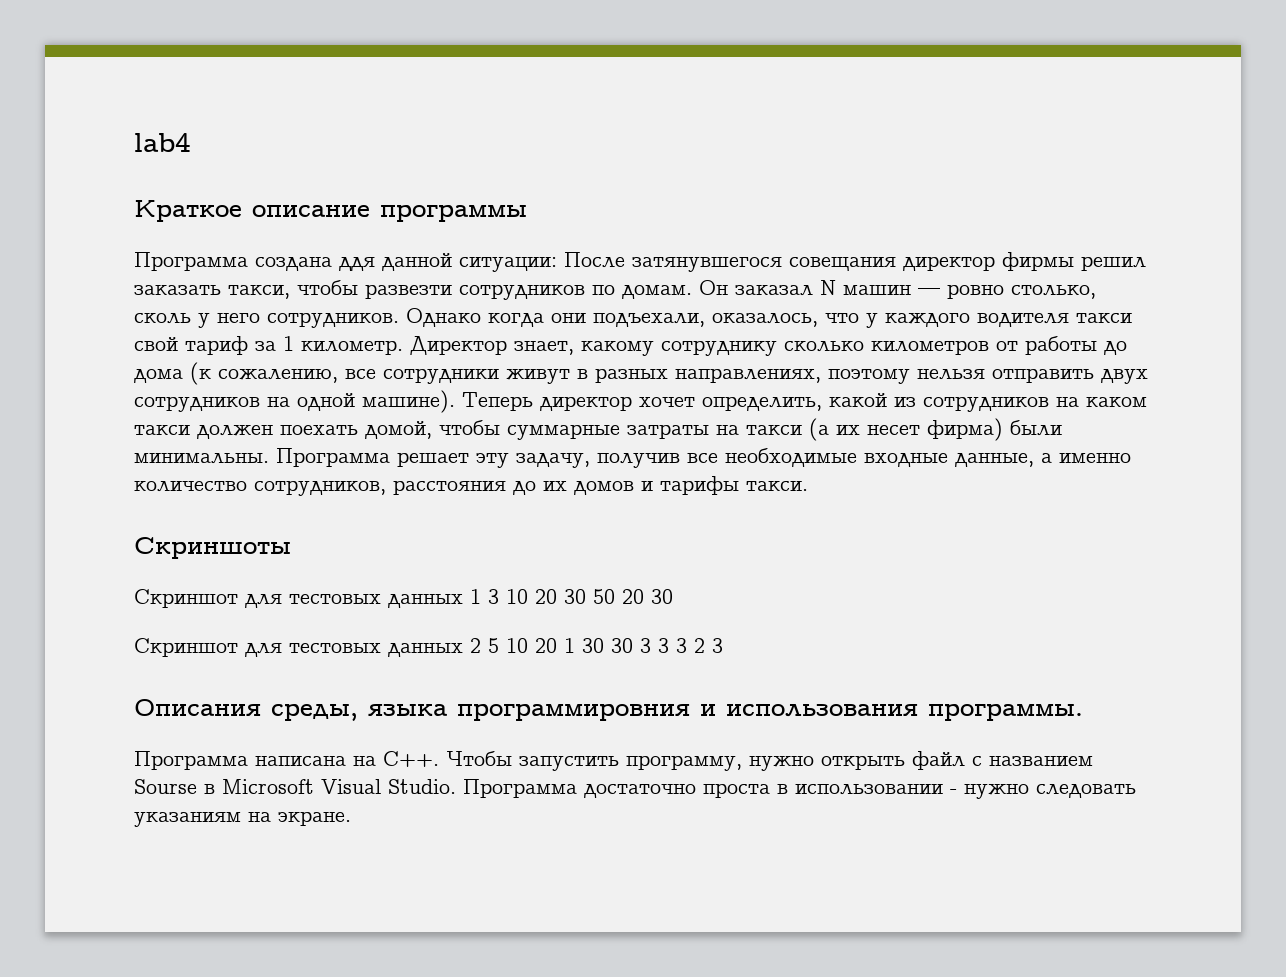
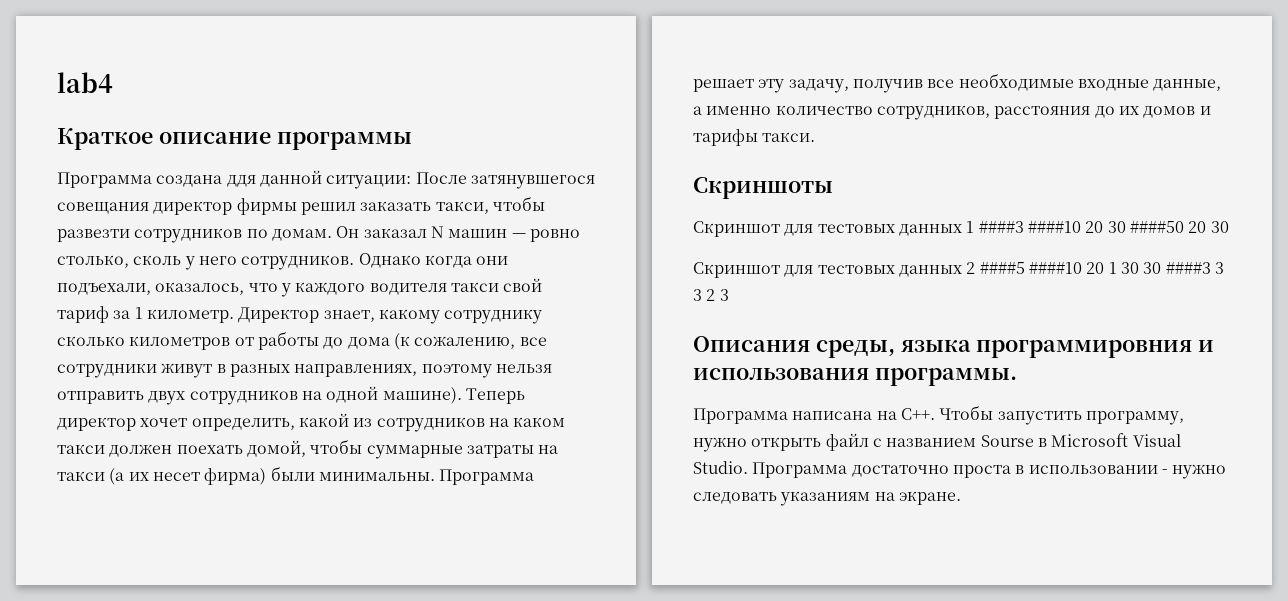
[488,589,615,604] 3 10 20 30 50 -> [978,220,1184,233] ####3 ####10 20 30 ####50
[488,638,528,653] 5 10 -> [979,261,1082,274] ####5 ####10
[640,638,651,653] 3 -> [1165,261,1211,274] ####3

